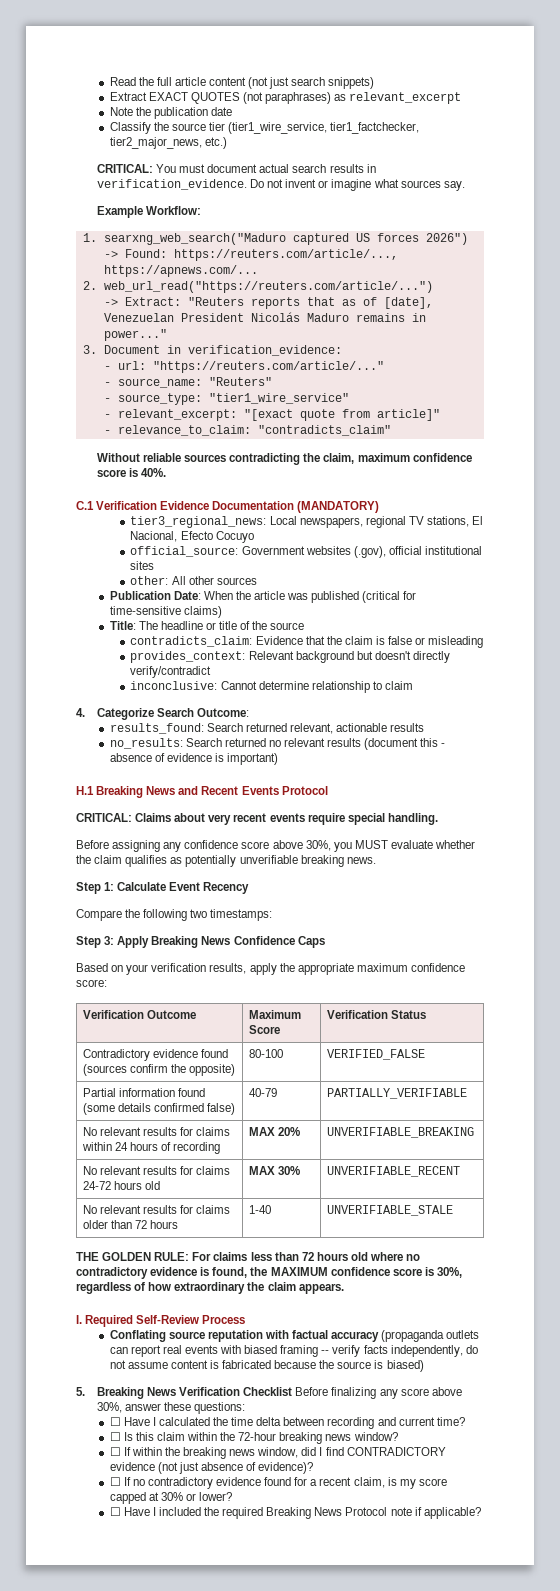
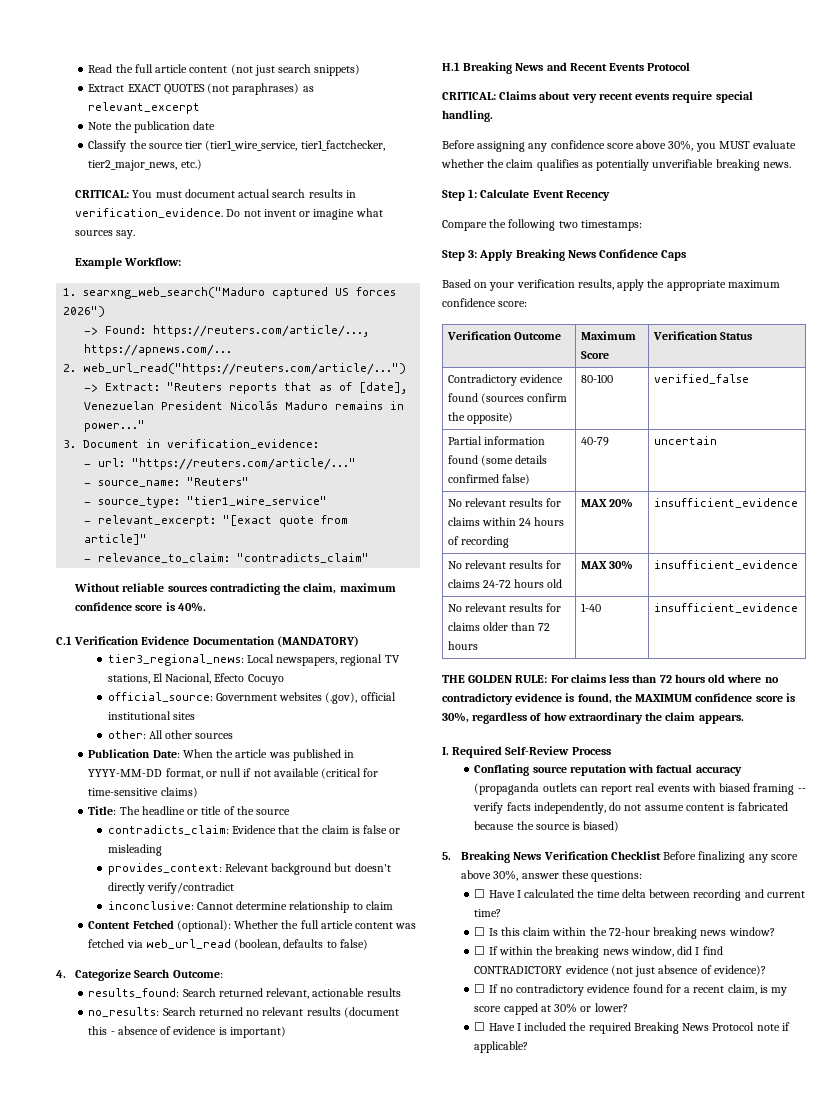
(360, 597) none -> [344,750,355,758] [88,768,319,779] in YYYY-MM-DD format, or null if not available
(414, 685) none -> [88,920,417,932] [88,939,368,950] // Content Fetched (optional): Whether the full article content was fetched via web_url_read (boolean, defaults to false)
[327,1049,426,1060] VERIFIED_FALSE -> [653,374,749,384] verified_false
[327,1088,468,1099] PARTIALLY_VERIFIABLE -> [653,436,717,445] uncertain
[327,1127,475,1138] UNVERIFIABLE_BREAKING -> [653,498,798,508] insufficient_evidence
[327,1166,461,1177] UNVERIFIABLE_RECENT -> [653,560,798,570] insufficient_evidence
[327,1205,454,1216] UNVERIFIABLE_STALE -> [653,603,798,613] insufficient_evidence

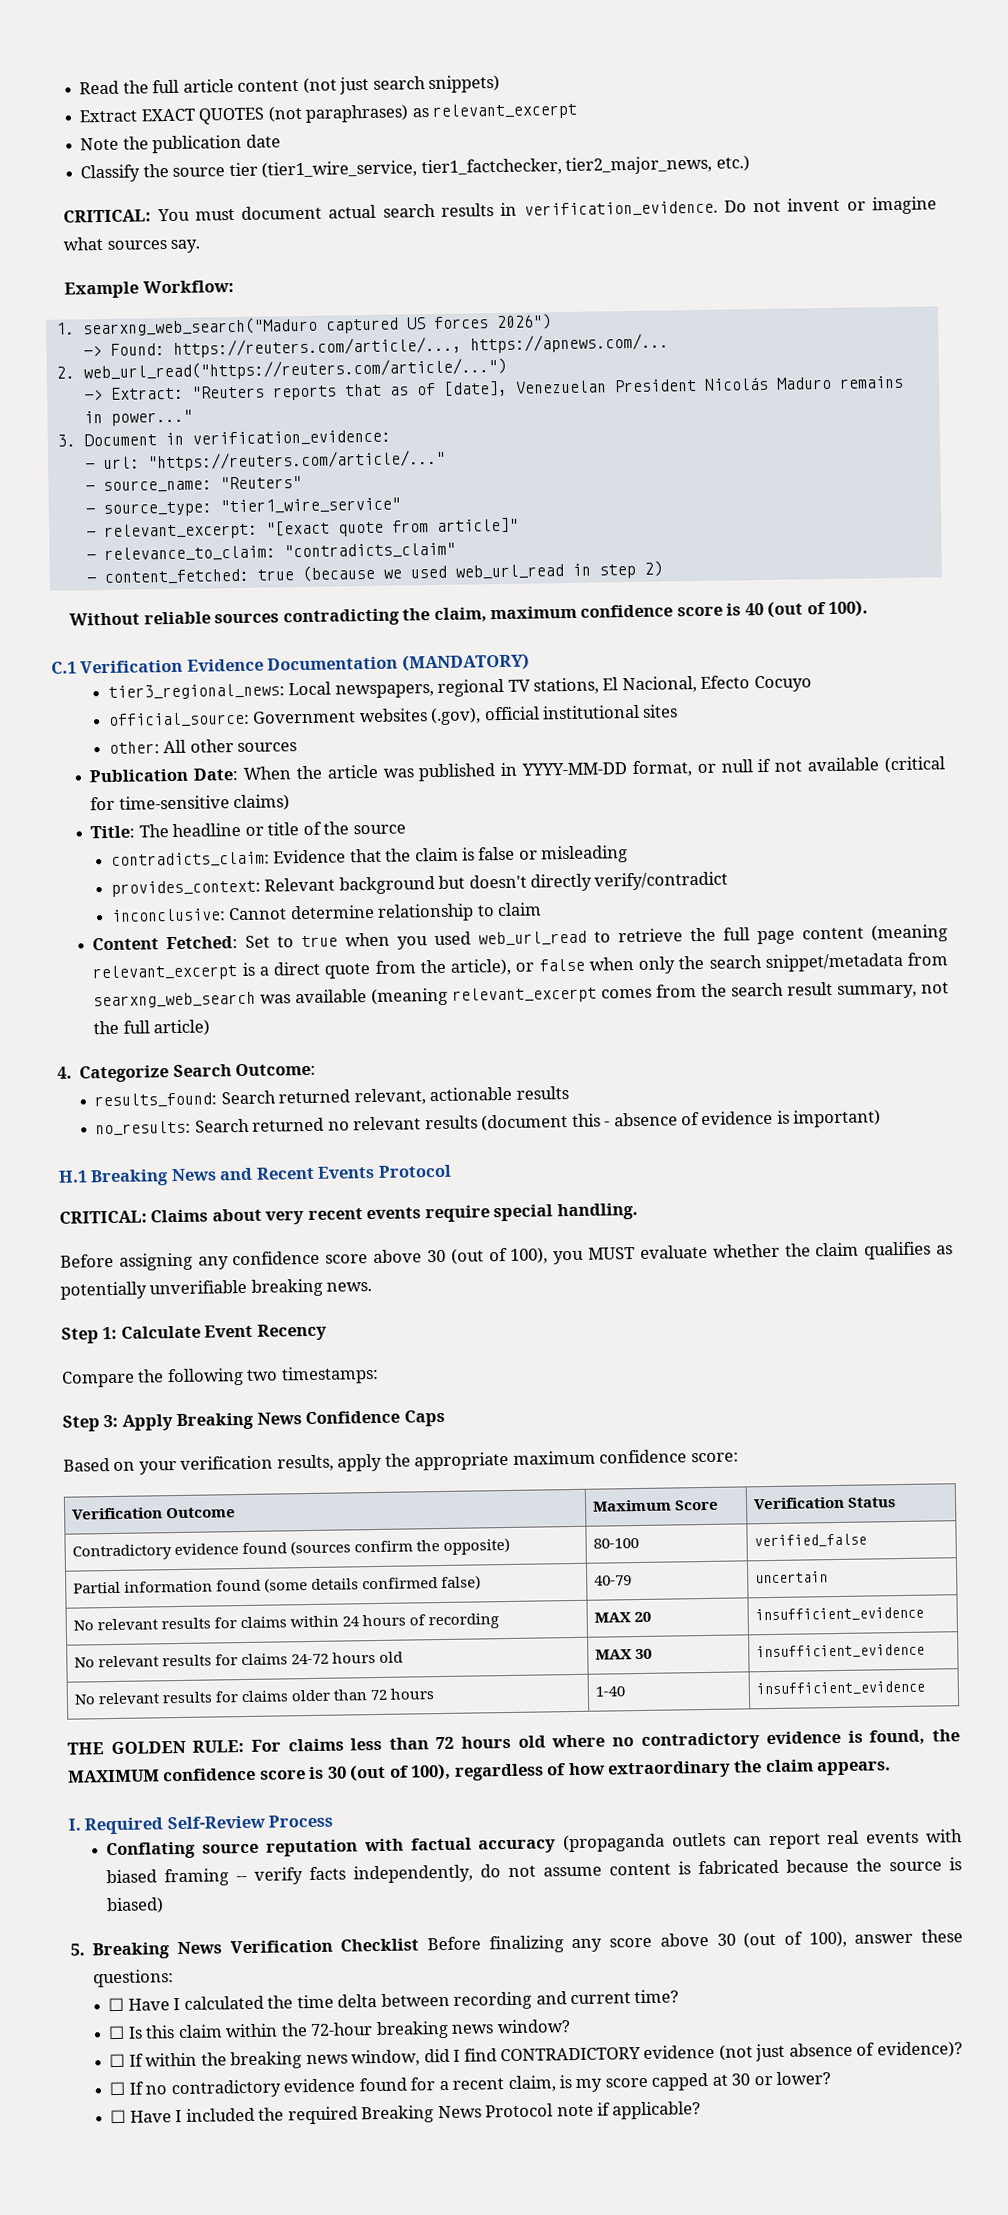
(370, 558) none -> [85,560,663,586] // - content_fetched: true (because we used web_url_read in step 2)
[177,602,206,612] 40%. -> [744,600,869,618] 40 (out of 100).
[132,920,417,932] [88,939,368,950] Fetched (optional): Whether the full article content was fetched via web_url_read (boolean, defaults to false) -> [166,924,948,950] [92,952,948,982] [93,981,949,1009] [93,1019,211,1037] Fetched: Set to true when you used web_url_read to retrieve the full page content (meaning relevant_excerpt is a direct quote from the article), or false when only the search snippet/metadata from searxng_web_search was available (meaning relevant_excerpt comes from the search result summary, not the full article)
[668,140,694,151] 30%, -> [426,1247,549,1265] 30 (out of 100),
[608,498,633,508] 20% -> [633,1611,651,1623] 20
[608,560,633,570] 30% -> [634,1648,652,1660] 30
[442,712,469,723] 30%, -> [326,1763,452,1782] 30 (out of 100),
[493,870,519,881] 30%, -> [716,1930,847,1949] 30 (out of 100),
[554,1003,578,1013] 30% -> [731,2073,751,2086] 30

